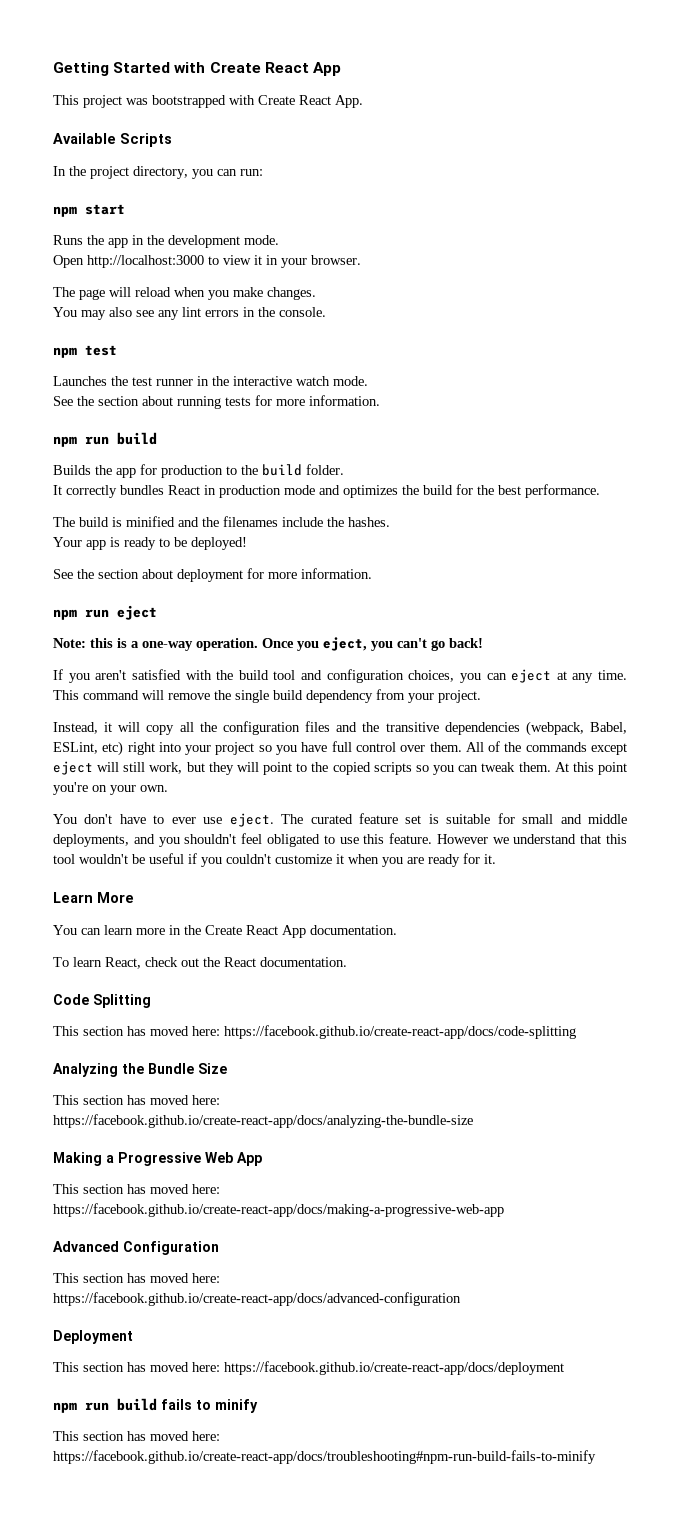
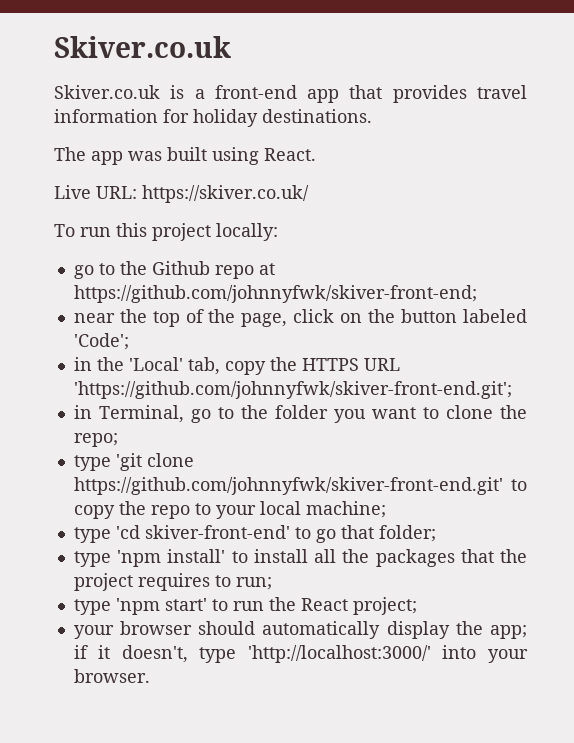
[53,62,341,76] [53,95,363,108] [53,133,172,147] [53,166,263,179] [53,204,125,217] [53,235,279,248] [53,255,361,268] [53,287,316,300] [53,307,326,320] [53,345,117,358] [53,376,368,386] [53,395,380,409] [53,432,157,447] [53,464,344,478] [53,484,600,498] [53,516,390,527] [53,537,247,550] [53,568,372,582] [53,605,157,620] [53,637,483,651] [53,669,627,683] [53,689,481,703] [53,721,627,736] [53,741,627,756] [53,761,627,775] [53,782,168,795] [53,813,627,827] [53,833,627,847] [53,853,496,867] [53,892,134,903] [53,925,397,938] [53,957,347,969] [53,994,151,1008] [53,1025,576,1039] [53,1063,227,1077] [53,1095,220,1105] [53,1114,473,1128] [53,1152,262,1166] [53,1184,220,1194] [53,1203,504,1217] [53,1241,219,1255] [53,1273,220,1283] [53,1292,461,1306] [53,1330,133,1344] [53,1361,564,1375] [53,1398,258,1413] [53,1431,220,1441] [53,1450,596,1464] Getting Started with Create React App // This project was bootstrapped with Create React App. // Available Scripts // In the project directory, you can run: // npm start // Runs the app in the development mode. // Open http://localhost:3000 to view it in your browser. // The page will reload when you make changes. // You may also see any lint errors in the console. // npm test // Launches the test runner in the interactive watch mode. // See the section about running tests for more information. // npm run build // Builds the app for production to the build folder. // It correctly bundles React in production mode and optimizes the build for the best performance. // The build is minified and the filenames include the hashes. // Your app is ready to be deployed! // See the section about deployment for more information. // npm run eject // Note: this is a one-way operation. Once you eject, you can't go back! // If you aren't satisfied with the build tool and configuration choices, you can eject at any time. This command will remove the single build dependency from your project. // Instead, it will copy all the configuration files and the transitive dependencies (webpack, Babel, ESLint, etc) right into your project so you have full control over them. All of the commands except eject will still work, but they will point to the copied scripts so you can tweak them. At this point you're on your own. // You don't have to ever use eject. The curated feature set is suitable for small and middle deployments, and you shouldn't feel obligated to use this feature. However we understand that this tool wouldn't be useful if you couldn't customize it when you are ready for it. // Learn More // You can learn more in the Create React App documentation. // To learn React, check out the React documentation. // Code Splitting // This section has moved here: https://facebook.github.io/create-react-app/docs/code-splitting // Analyzing the Bundle Size // This section has moved here: https://facebook.github.io/create-react-app/docs/analyzing-the-bundle-size // Making a Progressive Web App // This section has moved here: https://facebook.github.io/create-react-app/docs/making-a-progressive-web-app // Advanced Configuration // This section has moved here: https://facebook.github.io/create-react-app/docs/advanced-configuration // Deployment // This section has moved here: https://facebook.github.io/create-react-app/docs/deployment // npm run build fails to minify // This section has moved here: https://facebook.github.io/create-react-app/docs/troubleshooting#npm-run-build-fails-to-minify -> [54,36,231,58] [54,85,527,103] [54,109,372,127] [54,147,316,165] [54,185,309,203] [54,223,278,241] [73,261,275,279] [73,285,477,303] [73,309,527,327] [73,333,129,350] [73,357,400,375] [73,381,512,399] [73,405,527,423] [73,433,118,447] [73,453,194,471] [73,477,527,495] [73,501,386,519] [73,525,436,543] [73,549,528,567] [73,573,272,591] [73,597,417,615] [73,621,527,639] [73,645,528,663] [73,669,150,683] Skiver.co.uk // Skiver.co.uk is a front-end app that provides travel information for holiday destinations. // The app was built using React. // Live URL: https://skiver.co.uk/ // To run this project locally: // go to the Github repo at https://github.com/johnnyfwk/skiver-front-end; // near the top of the page, click on the button labeled 'Code'; // in the 'Local' tab, copy the HTTPS URL 'https://github.com/johnnyfwk/skiver-front-end.git'; // in Terminal, go to the folder you want to clone the repo; // type 'git clone https://github.com/johnnyfwk/skiver-front-end.git' to copy the repo to your local machine; // type 'cd skiver-front-end' to go that folder; // type 'npm install' to install all the packages that the project requires to run; // type 'npm start' to run the React project; // your browser should automatically display the app; if it doesn't, type 'http://localhost:3000/' into your browser.

